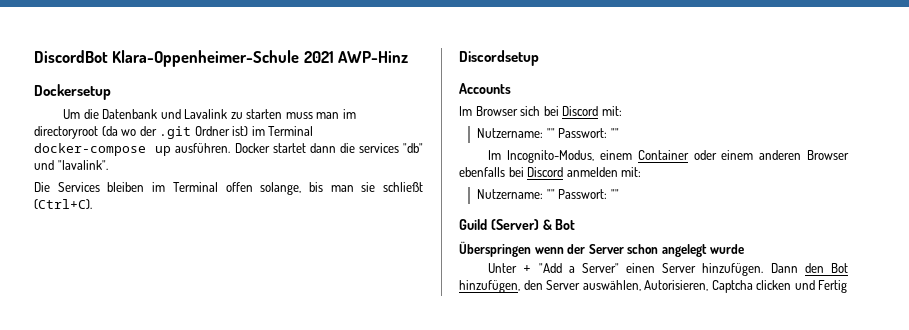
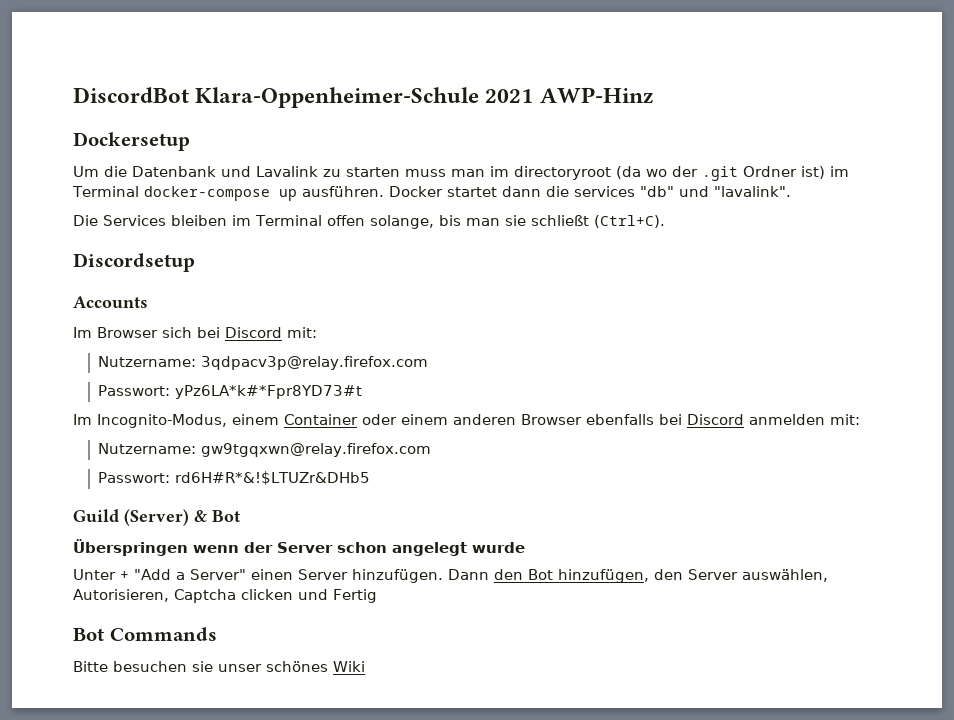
[546,128,619,138] "" Passwort: "" -> [201,356,429,370] [98,385,363,399] 3qdpacv3p@relay.firefox.com // Passwort: yPz6LA*k#*Fpr8YD73#t
[546,189,619,199] "" Passwort: "" -> [201,443,432,457] [98,471,371,485] gw9tgqxwn@relay.firefox.com // Passwort: rd6H#R*&!$LTUZr&DHb5
(848, 286) none -> [73,627,217,641] [73,661,365,672] // Bot Commands // Bitte besuchen sie unser schönes Wiki

